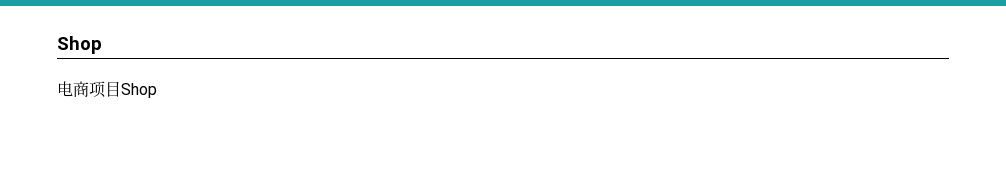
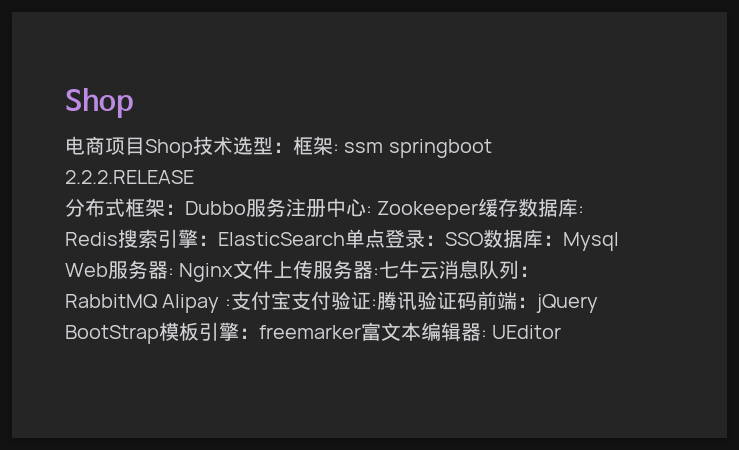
(157, 90) none -> [193,136,492,158] [65,170,194,184] [65,198,585,220] [65,229,619,251] [65,260,540,282] [65,291,598,313] [65,322,562,344] 技术选型：框架: ssm springboot 2.2.2.RELEASE // 分布式框架：Dubbo服务注册中心: Zookeeper缓存数据库: Redis搜索引擎：ElasticSearch单点登录：SSO数据库：Mysql Web服务器: Nginx文件上传服务器:七牛云消息队列：RabbitMQ Alipay :支付宝支付验证:腾讯验证码前端：jQuery BootStrap模板引擎：freemarker富文本编辑器: UEditor

